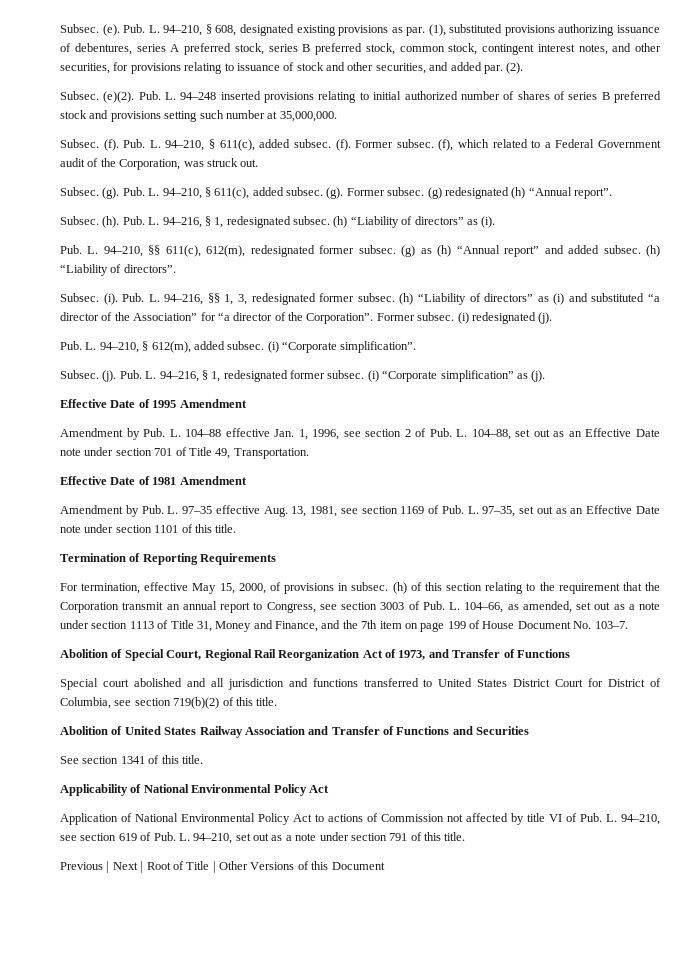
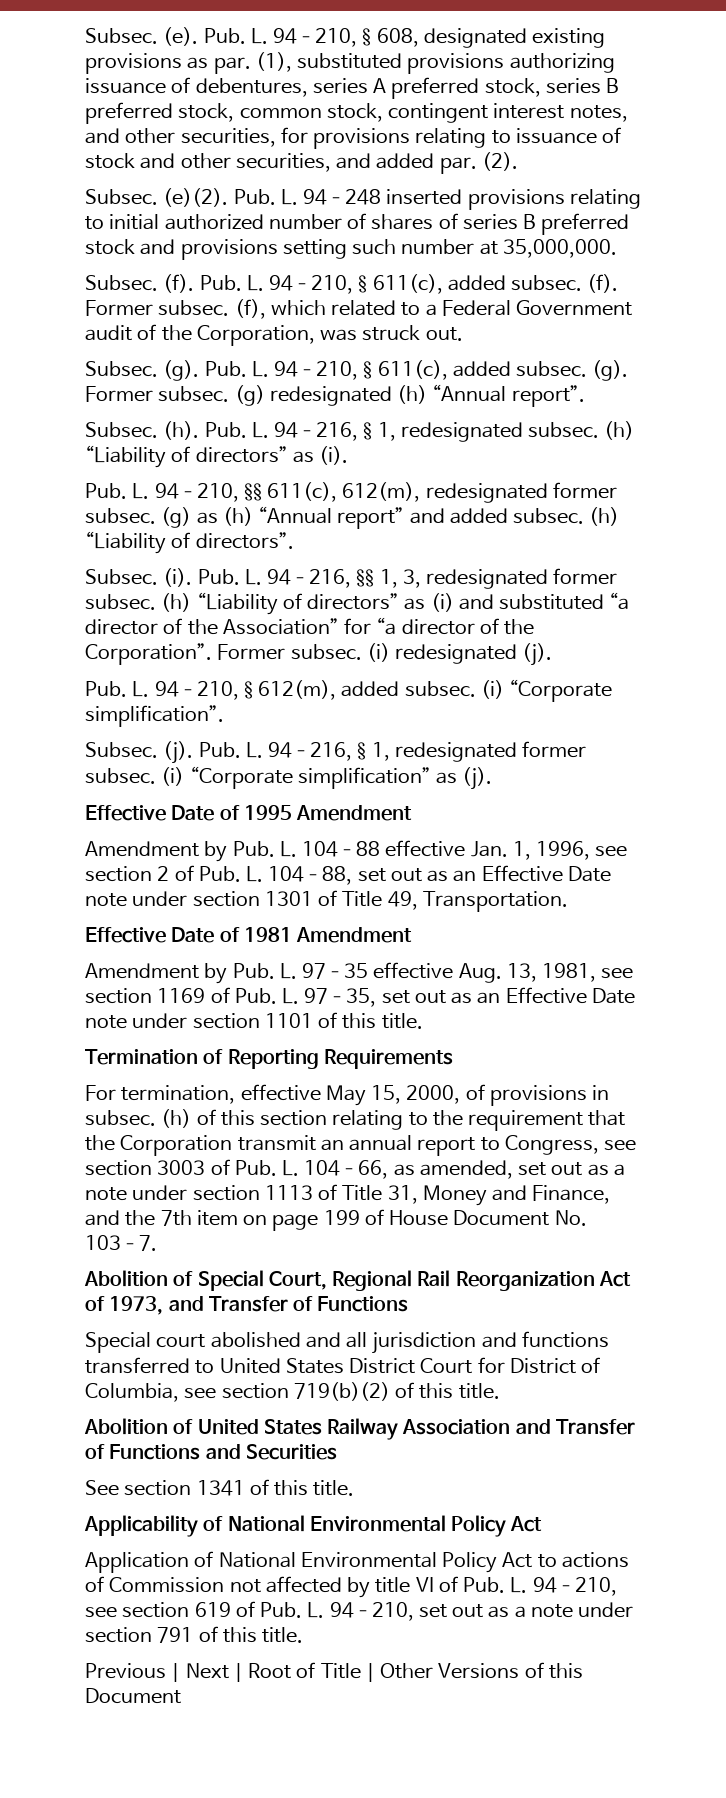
[154,448,173,456] 701 -> [264,891,313,906] 1301

